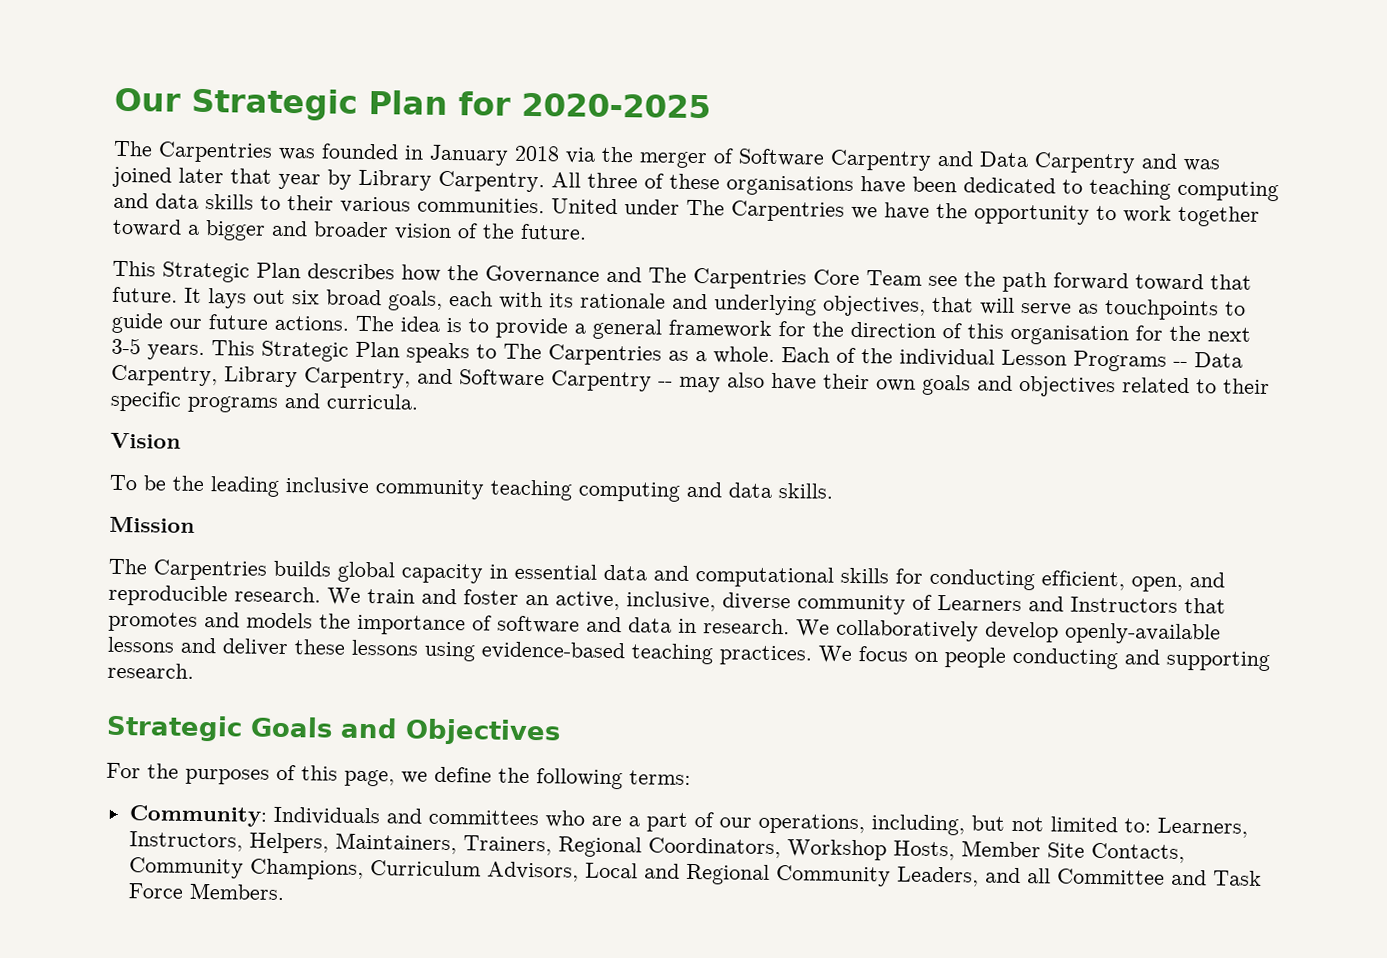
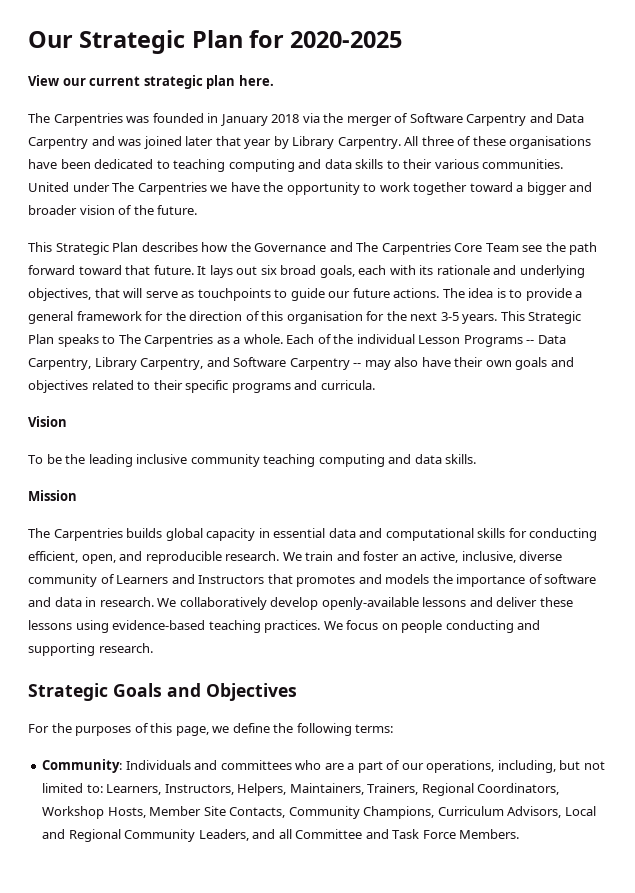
(711, 105) none -> [28,75,274,89] // View our current strategic plan here.

